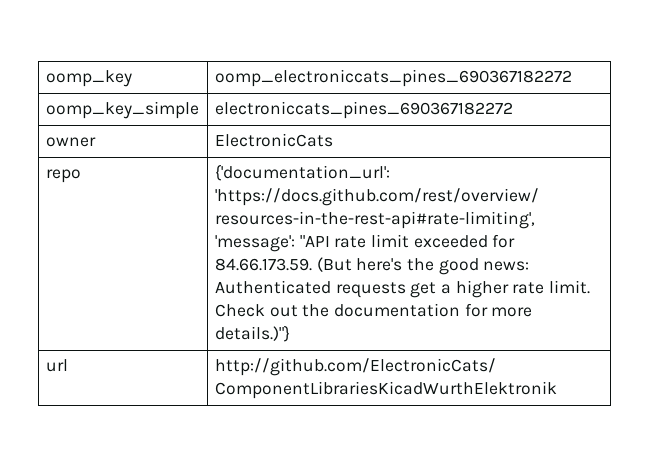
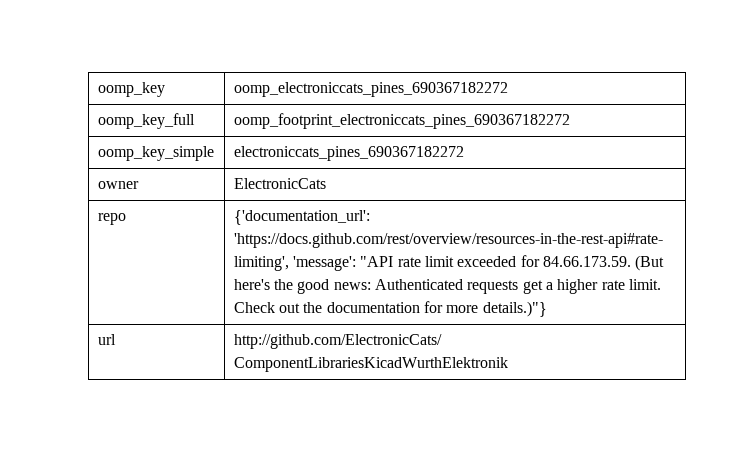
(572, 78) none -> [97,113,195,129] [233,113,570,129] // oomp_key_full | oomp_footprint_electroniccats_pines_690367182272

